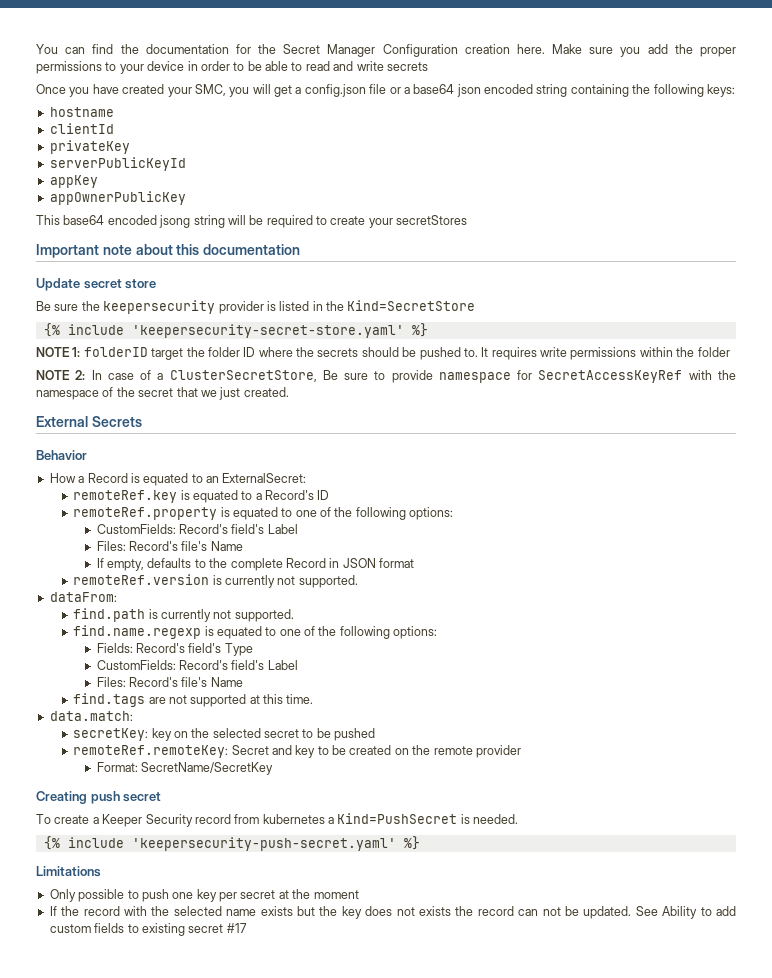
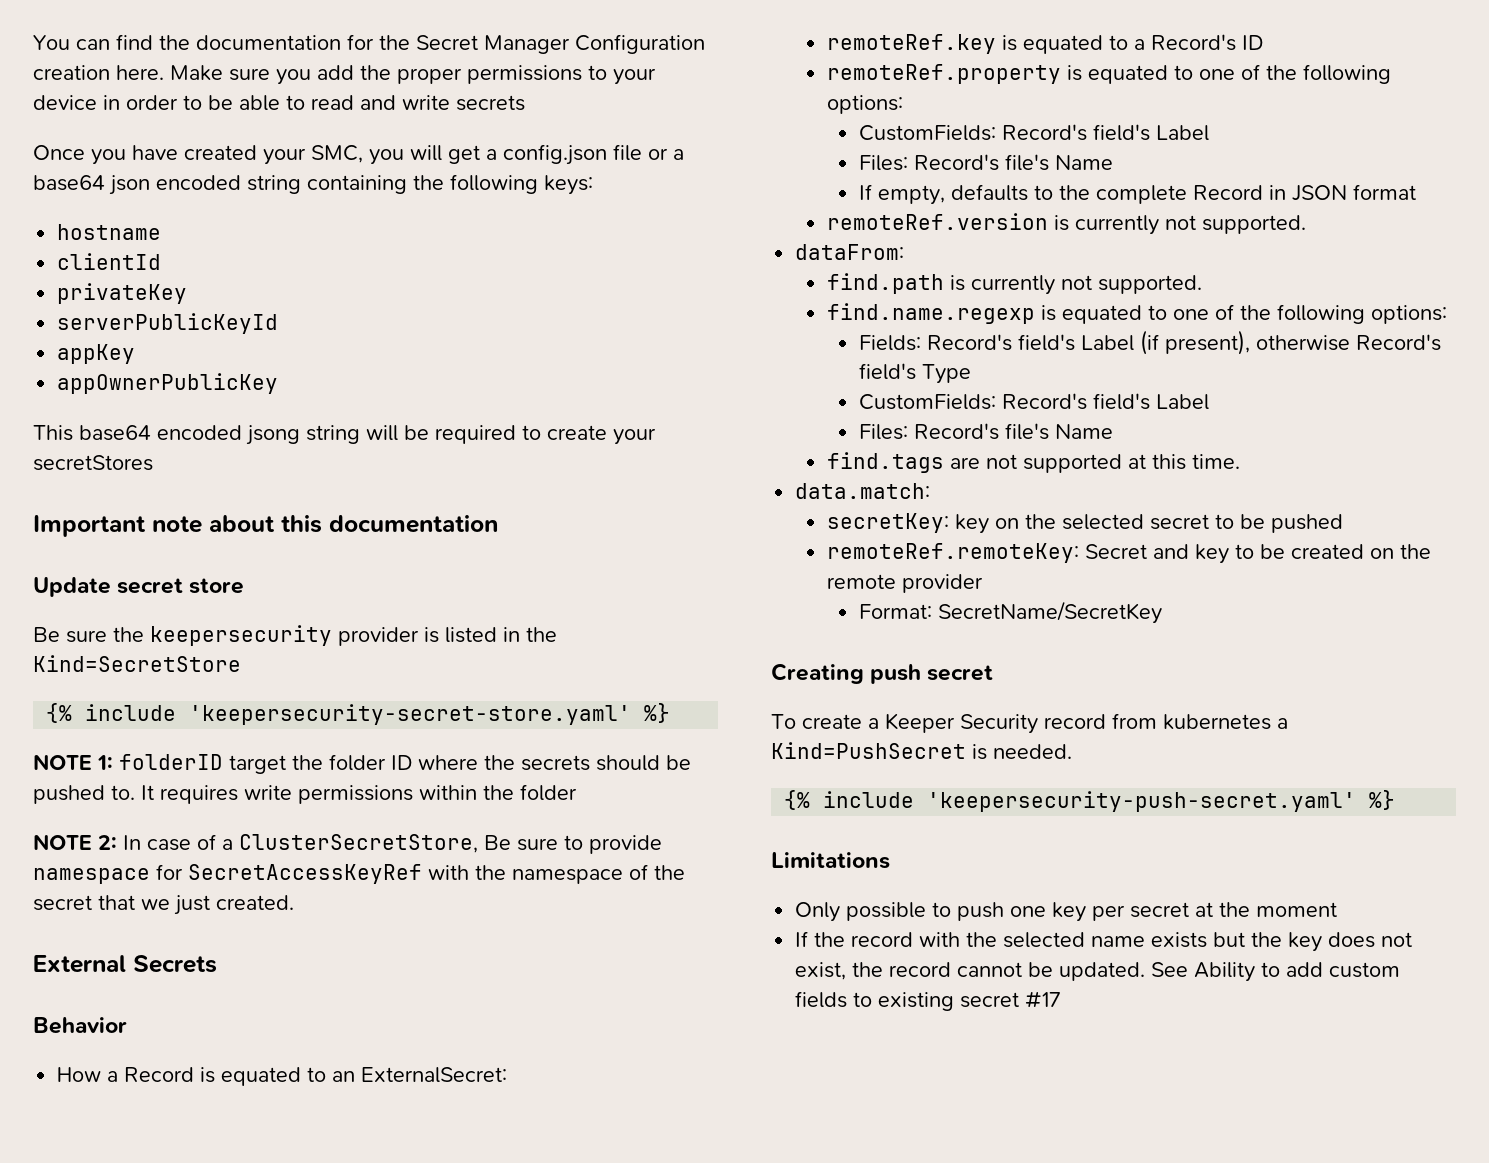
(222, 648) none -> [1081,330,1442,355] [859,363,917,380] Label (if present), otherwise Record's field's
[418,906,561,916] exists the record can not -> [795,962,1023,980] exist, the record cannot

